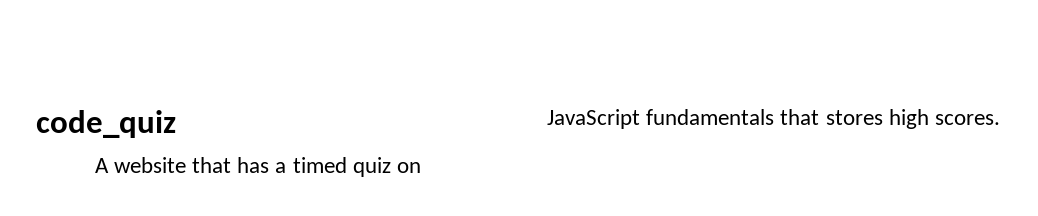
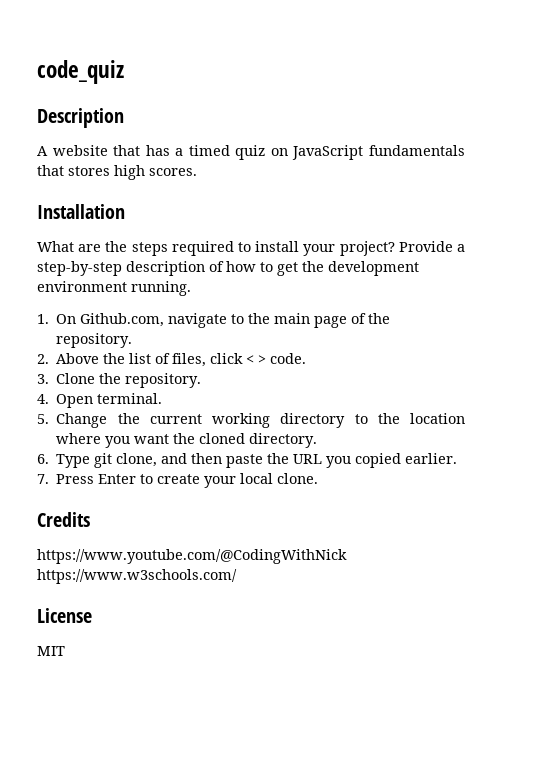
(176, 124) none -> [37,108,124,128] // Description
(1001, 119) none -> [37,204,125,219] [37,241,465,256] [37,261,419,276] [37,281,191,296] [37,313,391,328] [56,333,133,348] [37,353,307,367] [37,373,202,388] [37,393,163,408] [37,413,465,428] [56,433,318,448] [37,453,458,468] [37,473,319,488] [37,512,90,527] [37,549,347,564] [37,569,237,584] [37,608,92,623] [37,646,65,656] // Installation // What are the steps required to install your project? Provide a step-by-step description of how to get the development environment running. // 1. On Github.com, navigate to the main page of the repository. // 2. Above the list of files, click < > code. // 3. Clone the repository. // 4. Open terminal. // 5. Change the current working directory to the location where you want the cloned directory. // 6. Type git clone, and then paste the URL you copied earlier. // 7. Press Enter to create your local clone. // Credits // https://www.youtube.com/@CodingWithNick https://www.w3schools.com/ // License // MIT

